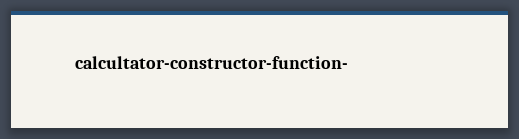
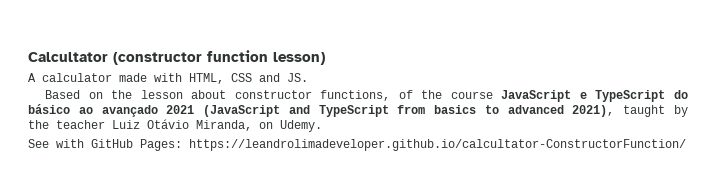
[75,56,348,69] calcultator-constructor-function- -> [28,50,325,65] [28,73,308,84] [45,90,688,102] [28,104,688,117] [28,119,322,132] [28,139,686,151] Calcultator (constructor function lesson) // A calculator made with HTML, CSS and JS. // Based on the lesson about constructor functions, of the course JavaScript e TypeScript do básico ao avançado 2021 (JavaScript and TypeScript from basics to advanced 2021), taught by the teacher Luiz Otávio Miranda, on Udemy. // See with GitHub Pages: https://leandrolimadeveloper.github.io/calcultator-ConstructorFunction/

